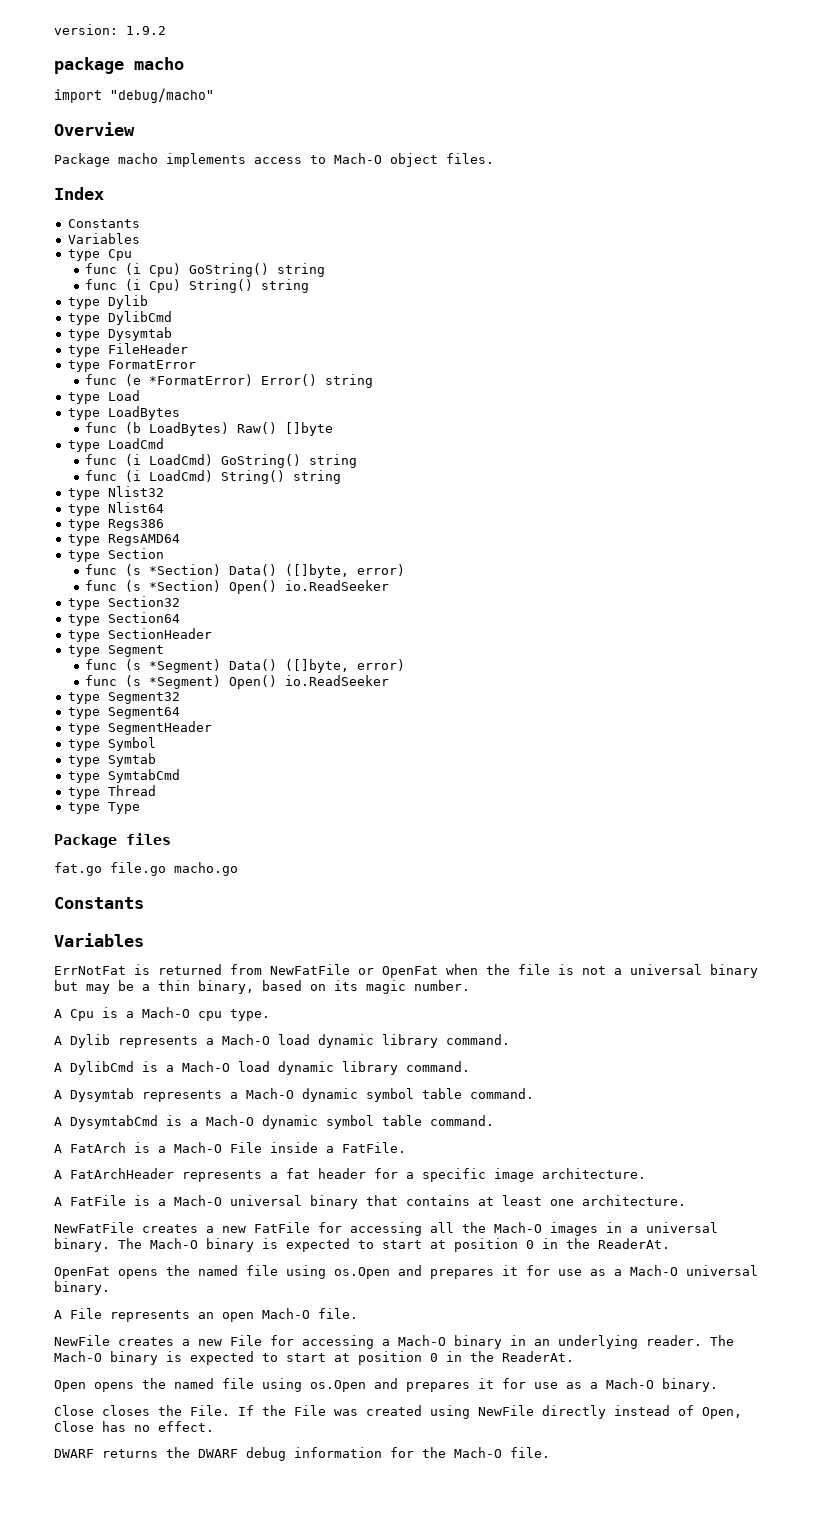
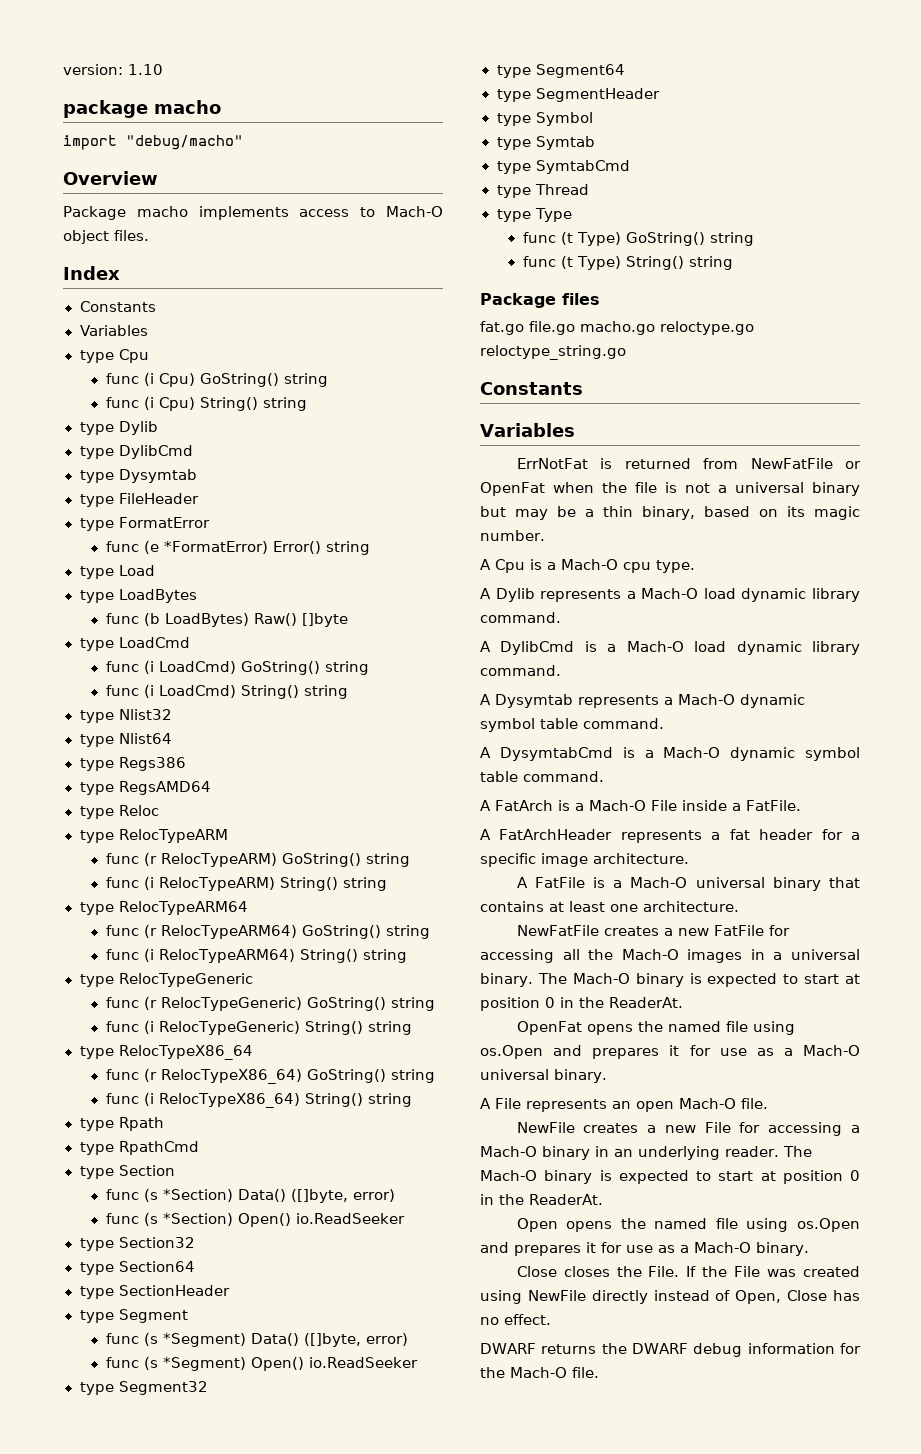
[126,26,166,35] 1.9.2 -> [128,64,163,75] 1.10
(180, 540) none -> [79,805,159,819] [79,829,229,843] [105,853,410,867] [105,877,387,891] [79,901,249,915] [105,925,430,939] [105,949,407,963] [79,973,254,987] [105,997,435,1011] [105,1021,412,1035] [79,1045,254,1060] [105,1069,435,1084] [105,1093,412,1108] [79,1117,164,1131] [79,1141,199,1155] // type Reloc // type RelocTypeARM // func (r RelocTypeARM) GoString() string // func (i RelocTypeARM) String() string // type RelocTypeARM64 // func (r RelocTypeARM64) GoString() string // func (i RelocTypeARM64) String() string // type RelocTypeGeneric // func (r RelocTypeGeneric) GoString() string // func (i RelocTypeGeneric) String() string // type RelocTypeX86_64 // func (r RelocTypeX86_64) GoString() string // func (i RelocTypeX86_64) String() string // type Rpath // type RpathCmd
(140, 808) none -> [522,232,754,246] [522,256,733,270] // func (t Type) GoString() string // func (t Type) String() string
(238, 869) none -> [660,321,754,335] [480,345,626,360] reloctype.go reloctype_string.go

